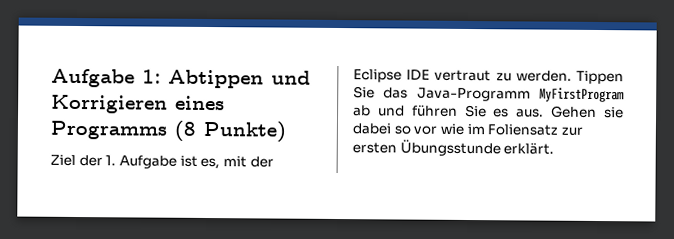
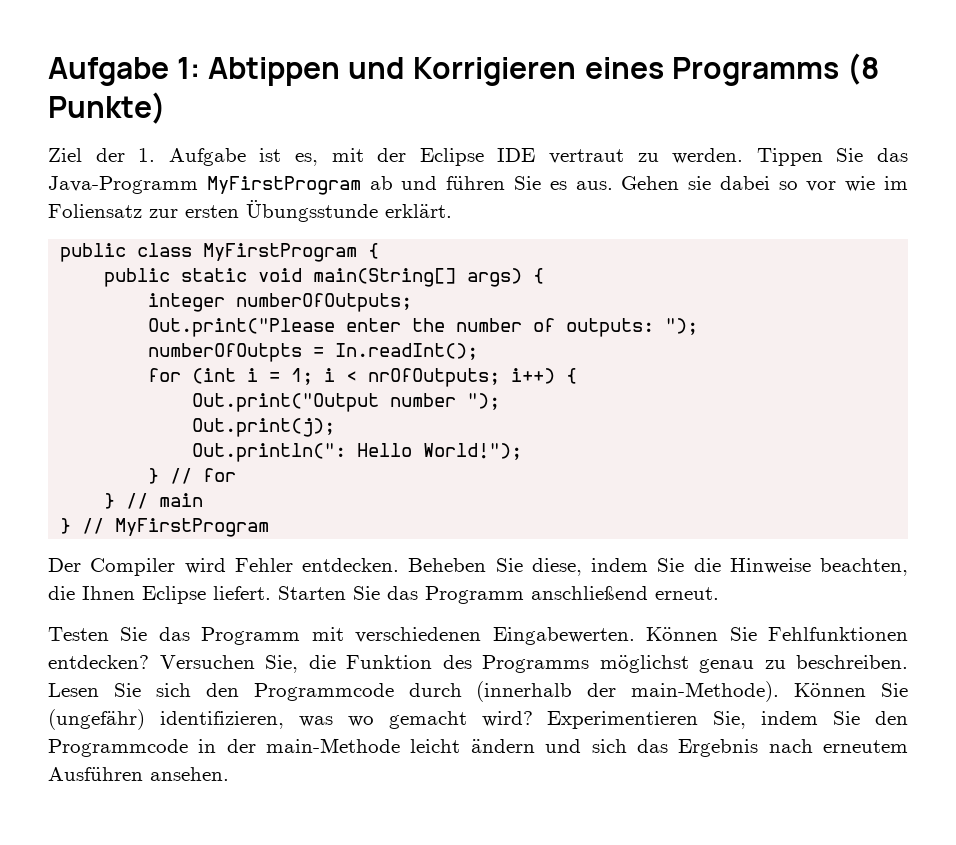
(555, 148) none -> [60,243,380,262] [104,268,545,287] [148,293,413,312] [148,318,699,337] [148,343,479,362] [148,368,578,387] [192,393,501,412] [192,418,336,437] [192,443,523,462] [148,468,237,484] [104,493,204,509] [60,518,270,537] [48,558,908,576] [48,586,719,604] [48,627,909,645] [48,655,908,673] [48,681,908,702] [48,709,908,730] [48,738,909,757] [48,767,229,781] // public class MyFirstProgram { // public static void main(String[] args) { // integer numberOfOutputs; // Out.print("Please enter the number of outputs: "); // numberOfOutpts = In.readInt(); // for (int i = 1; i < nrOfOutputs; i++) { // Out.print("Output number "); // Out.print(j); // Out.println(": Hello World!"); // } // for // } // main // } // MyFirstProgram // Der Compiler wird Fehler entdecken. Beheben Sie diese, indem Sie die Hinweise beachten, die Ihnen Eclipse liefert. Starten Sie das Programm anschließend erneut. // Testen Sie das Programm mit verschiedenen Eingabewerten. Können Sie Fehlfunktionen entdecken? Versuchen Sie, die Funktion des Programms möglichst genau zu beschreiben. Lesen Sie sich den Programmcode durch (innerhalb der main-Methode). Können Sie (ungefähr) identifizieren, was wo gemacht wird? Experimentieren Sie, indem Sie den Programmcode in der main-Methode leicht ändern und sich das Ergebnis nach erneutem Ausführen ansehen.

